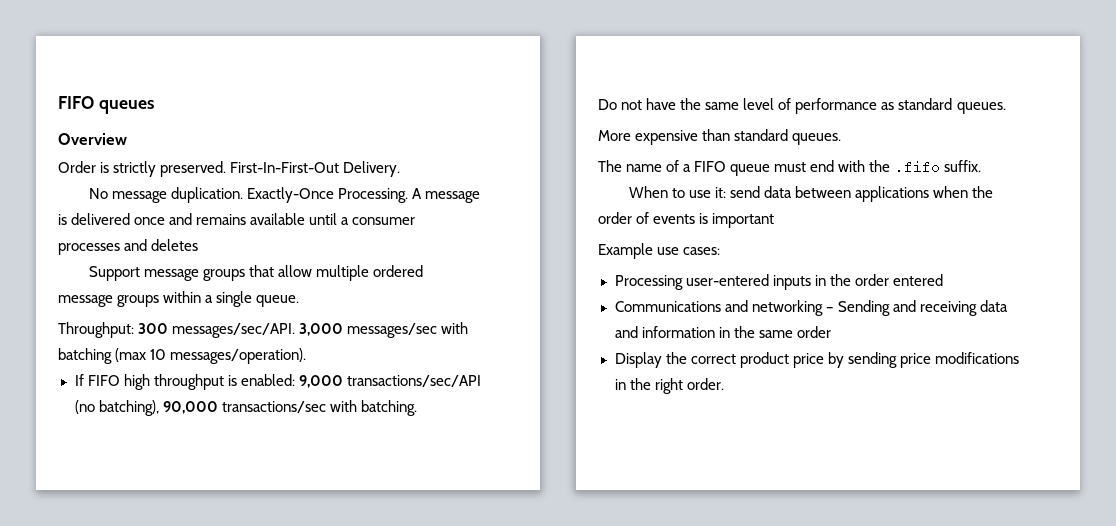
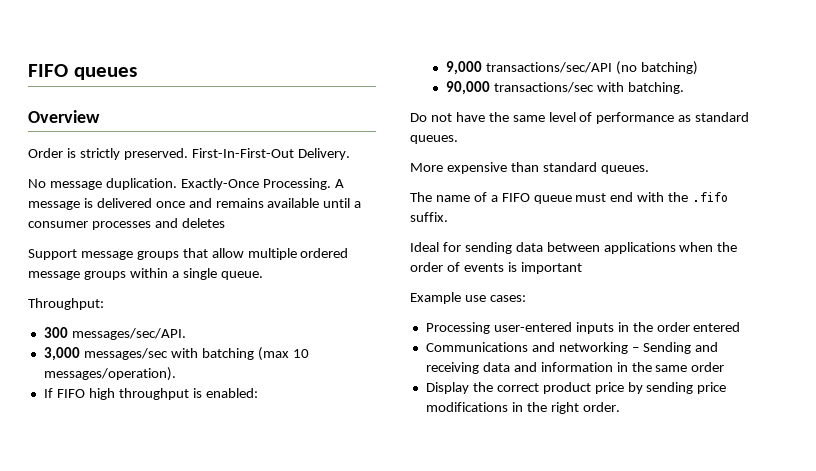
(134, 330) none -> (104, 304) //
(296, 330) none -> (186, 334) //
(295, 380) none -> (258, 393) //
[98,400,159,416] batching), -> [641,61,699,75] batching) //
[628,186,760,198] When to use it: send -> [410,242,512,254] Ideal for sending

